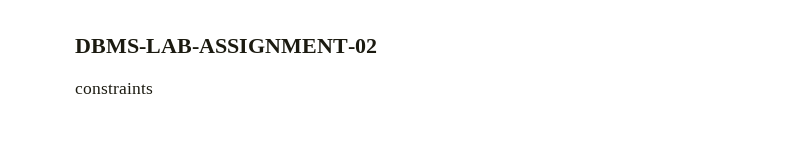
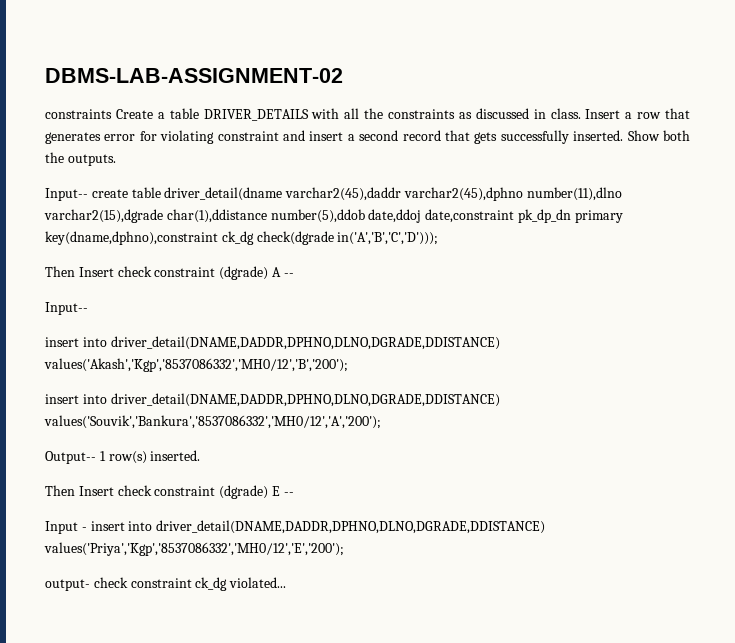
(153, 88) none -> [115,108,690,121] [45,130,690,144] [45,152,116,166] [45,187,622,201] [44,209,623,223] [45,231,439,245] [45,266,294,280] [45,302,88,315] [45,336,500,350] [44,358,348,372] [45,393,500,407] [44,415,381,429] [45,450,201,464] [45,485,294,499] [45,520,546,534] [44,542,344,556] [45,577,287,591] Create a table DRIVER_DETAILS with all the constraints as discussed in class. Insert a row that generates error for violating constraint and insert a second record that gets successfully inserted. Show both the outputs. // Input-- create table driver_detail(dname varchar2(45),daddr varchar2(45),dphno number(11),dlno varchar2(15),dgrade char(1),ddistance number(5),ddob date,ddoj date,constraint pk_dp_dn primary key(dname,dphno),constraint ck_dg check(dgrade in('A','B','C','D'))); // Then Insert check constraint (dgrade) A -- // Input-- // insert into driver_detail(DNAME,DADDR,DPHNO,DLNO,DGRADE,DDISTANCE) values('Akash','Kgp','8537086332','MH0/12','B','200'); // insert into driver_detail(DNAME,DADDR,DPHNO,DLNO,DGRADE,DDISTANCE) values('Souvik','Bankura','8537086332','MH0/12','A','200'); // Output-- 1 row(s) inserted. // Then Insert check constraint (dgrade) E -- // Input - insert into driver_detail(DNAME,DADDR,DPHNO,DLNO,DGRADE,DDISTANCE) values('Priya','Kgp','8537086332','MH0/12','E','200'); // output- check constraint ck_dg violated...

